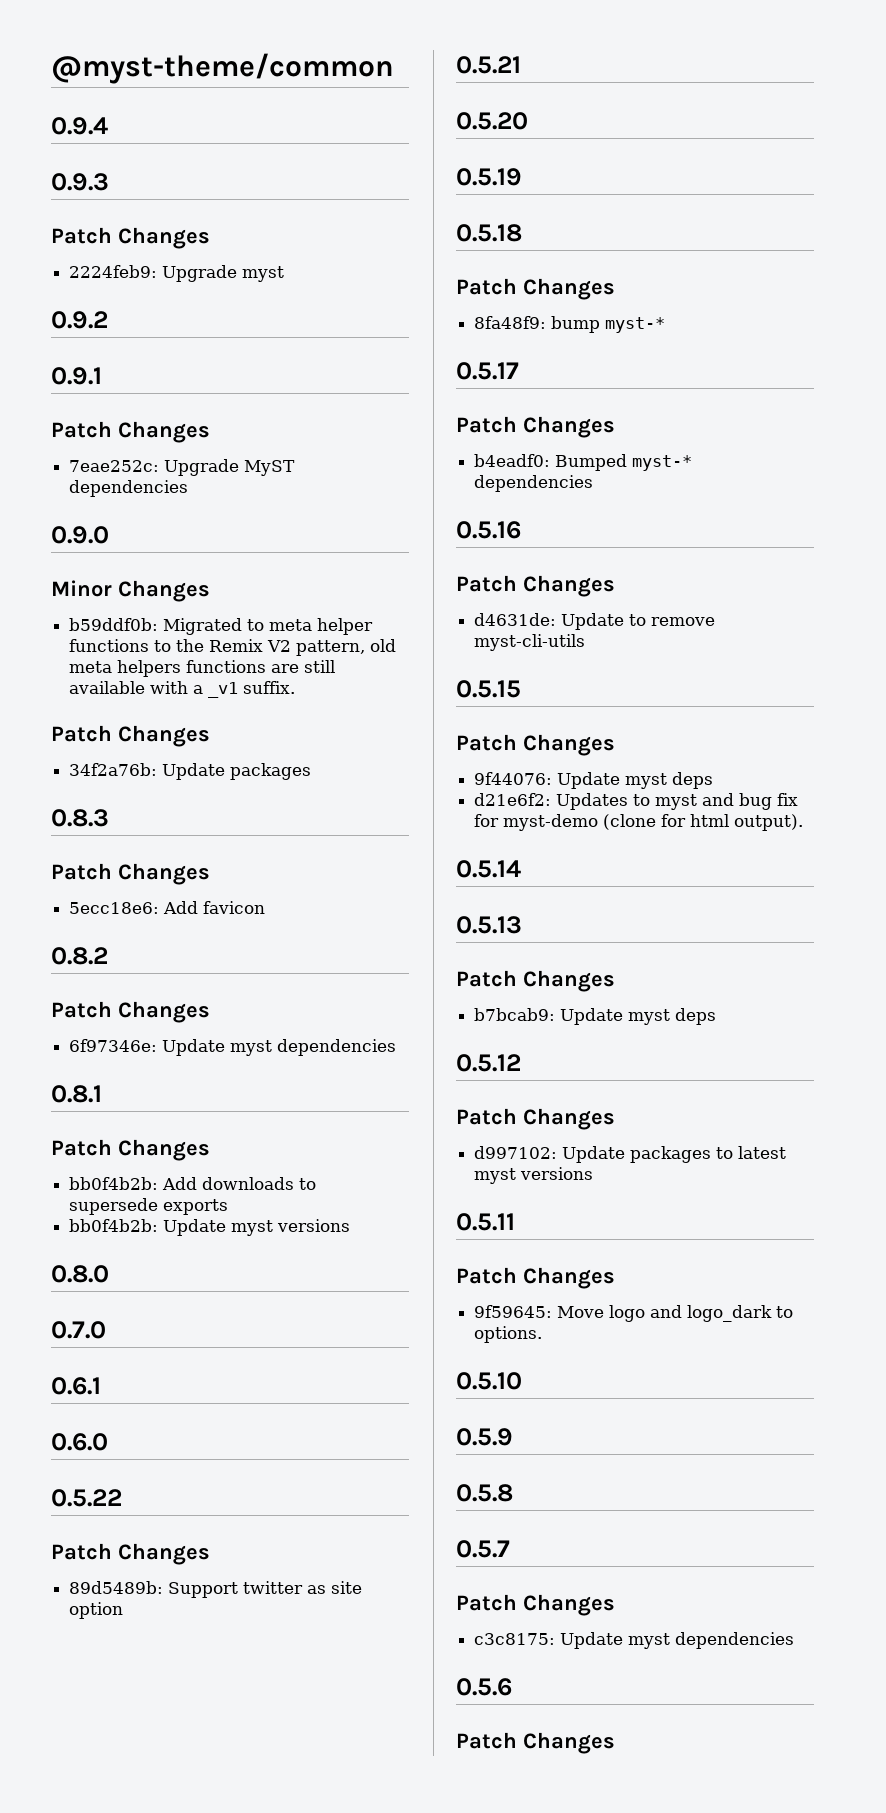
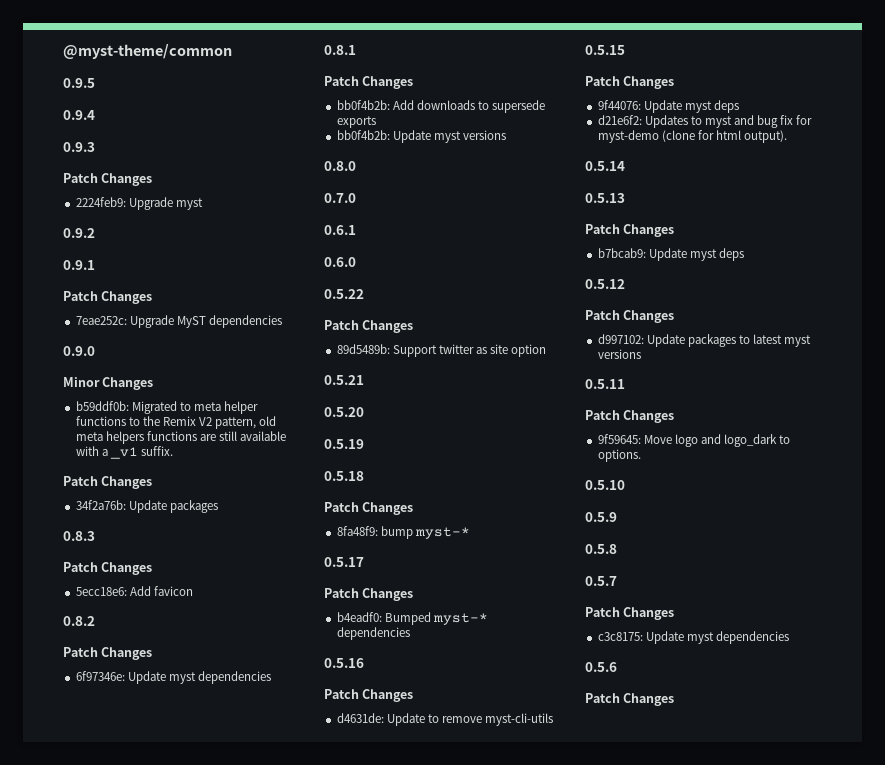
(394, 68) none -> [63,78,95,88] // 0.9.5

